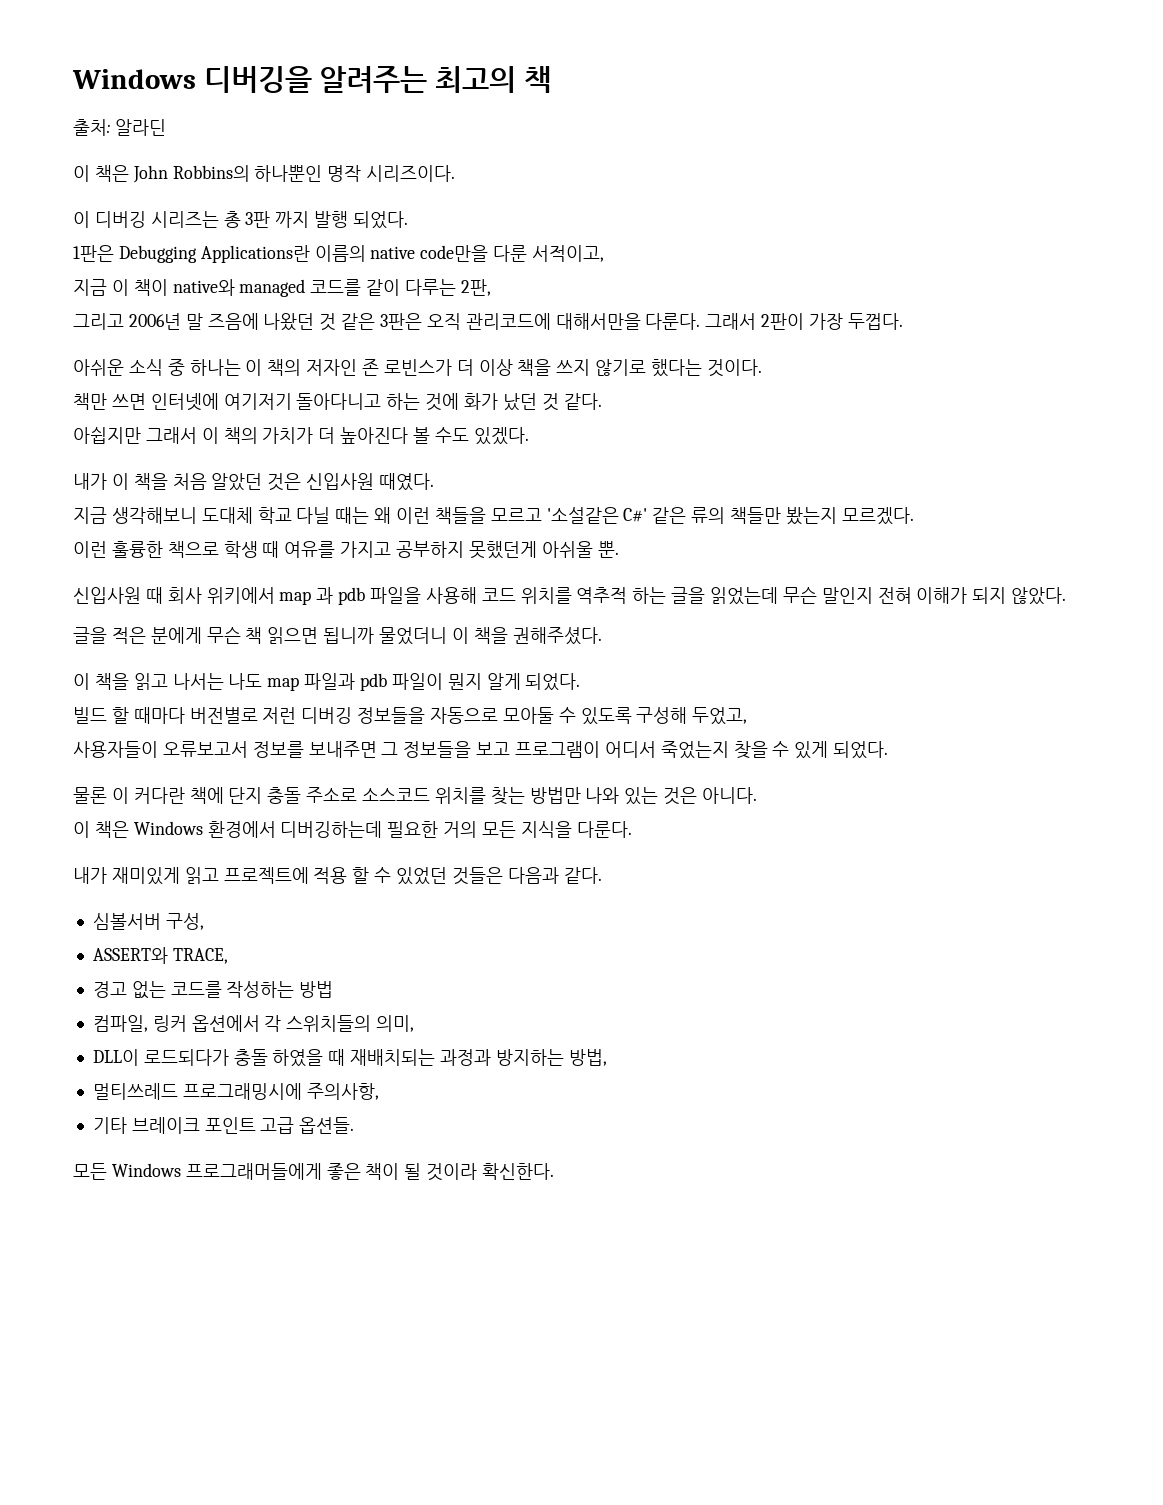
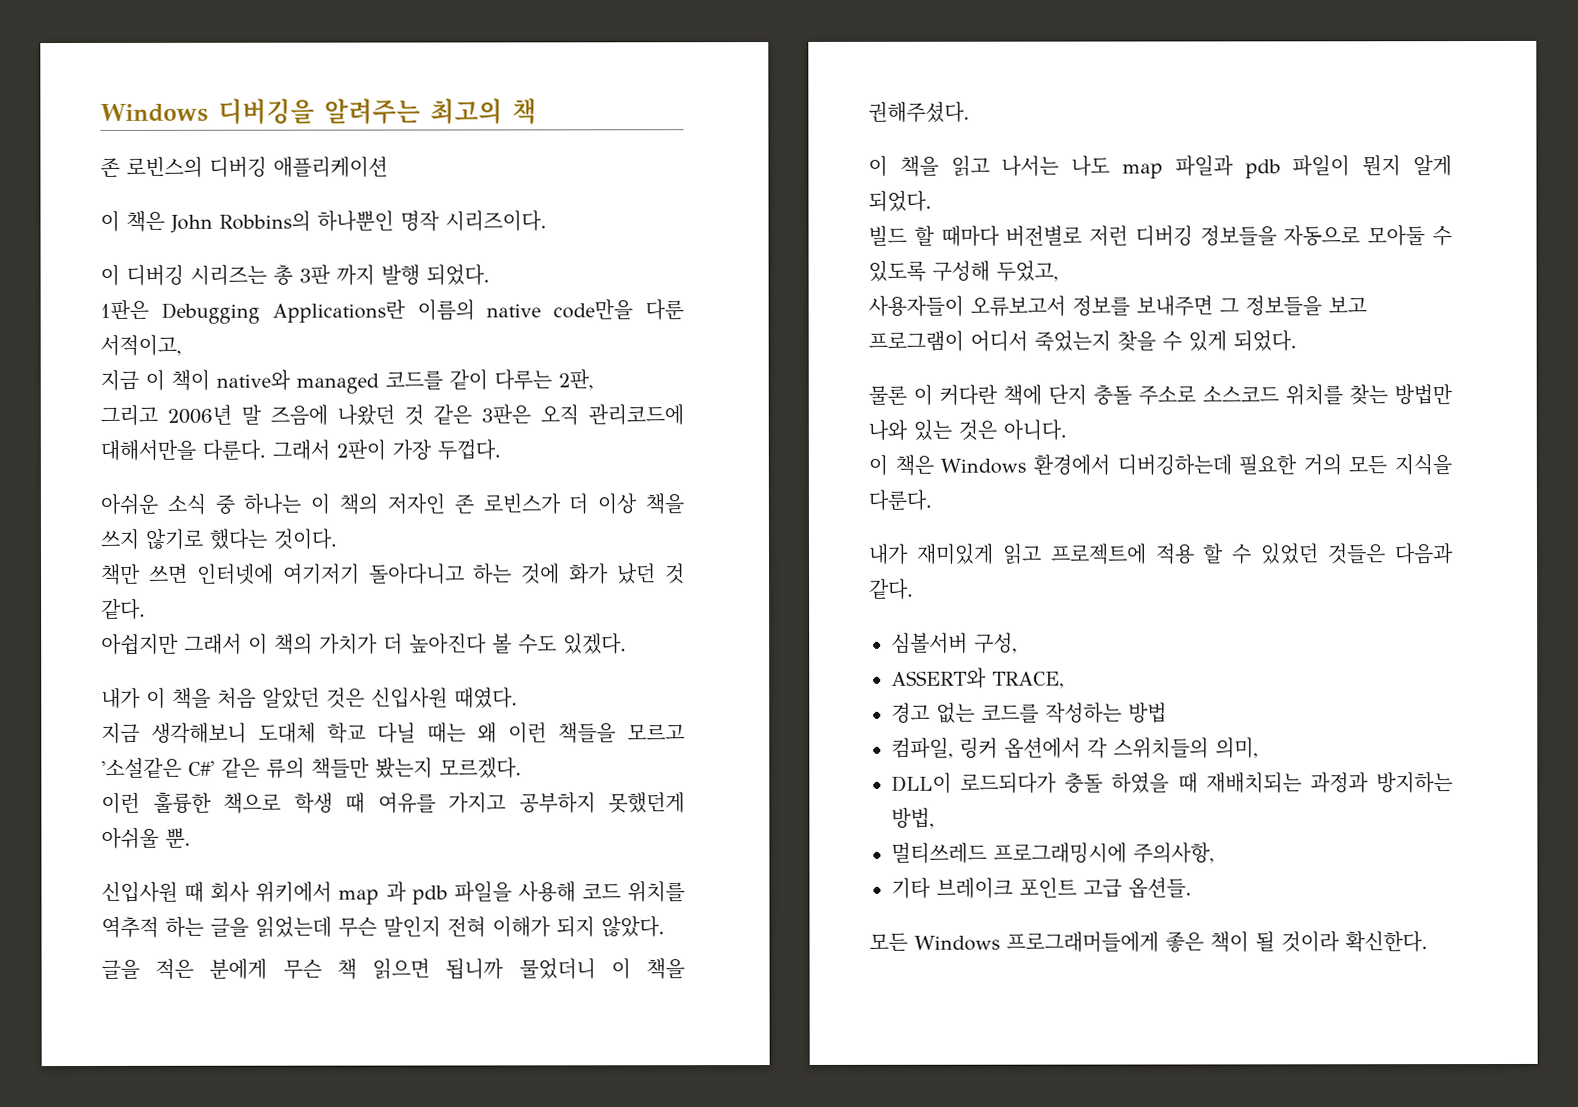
[73,119,166,136] 출처: 알라딘 -> [100,156,388,178] 존 로빈스의 디버깅 애플리케이션

